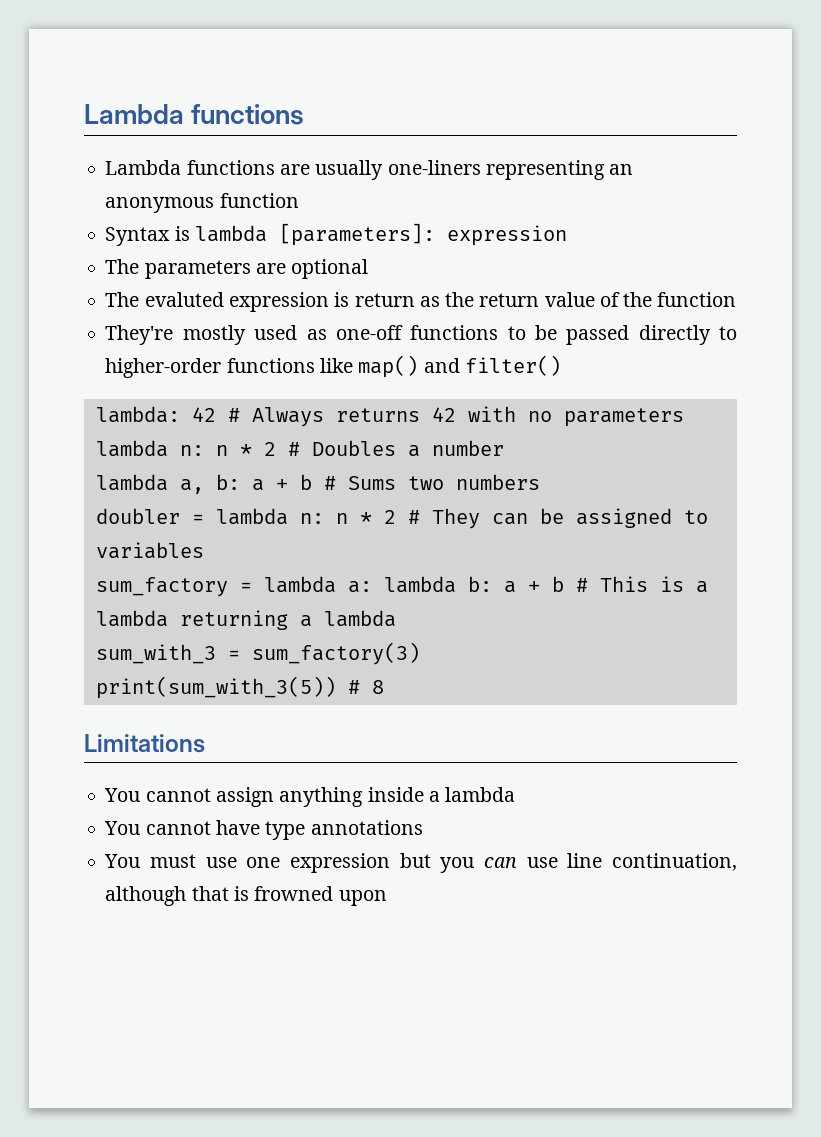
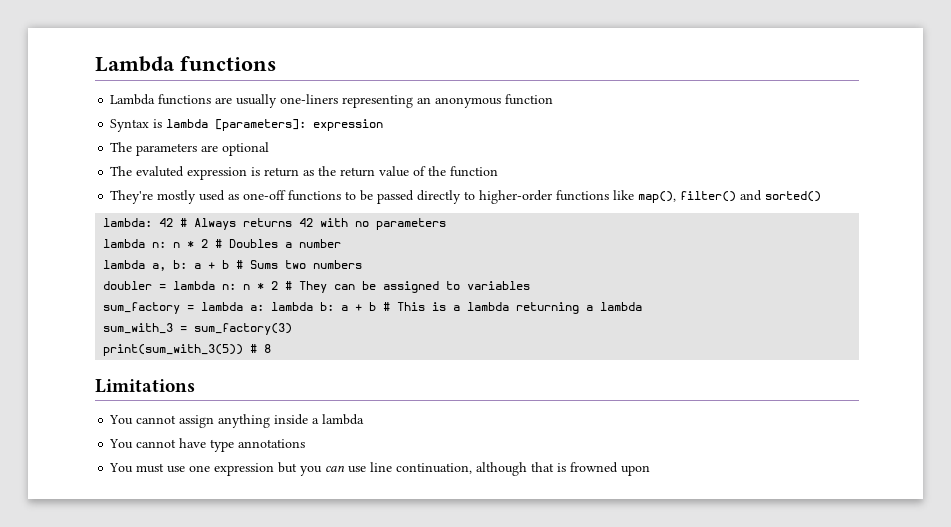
[358,355,561,378] map() and filter() -> [638,190,822,203] map(), filter() and sorted()

